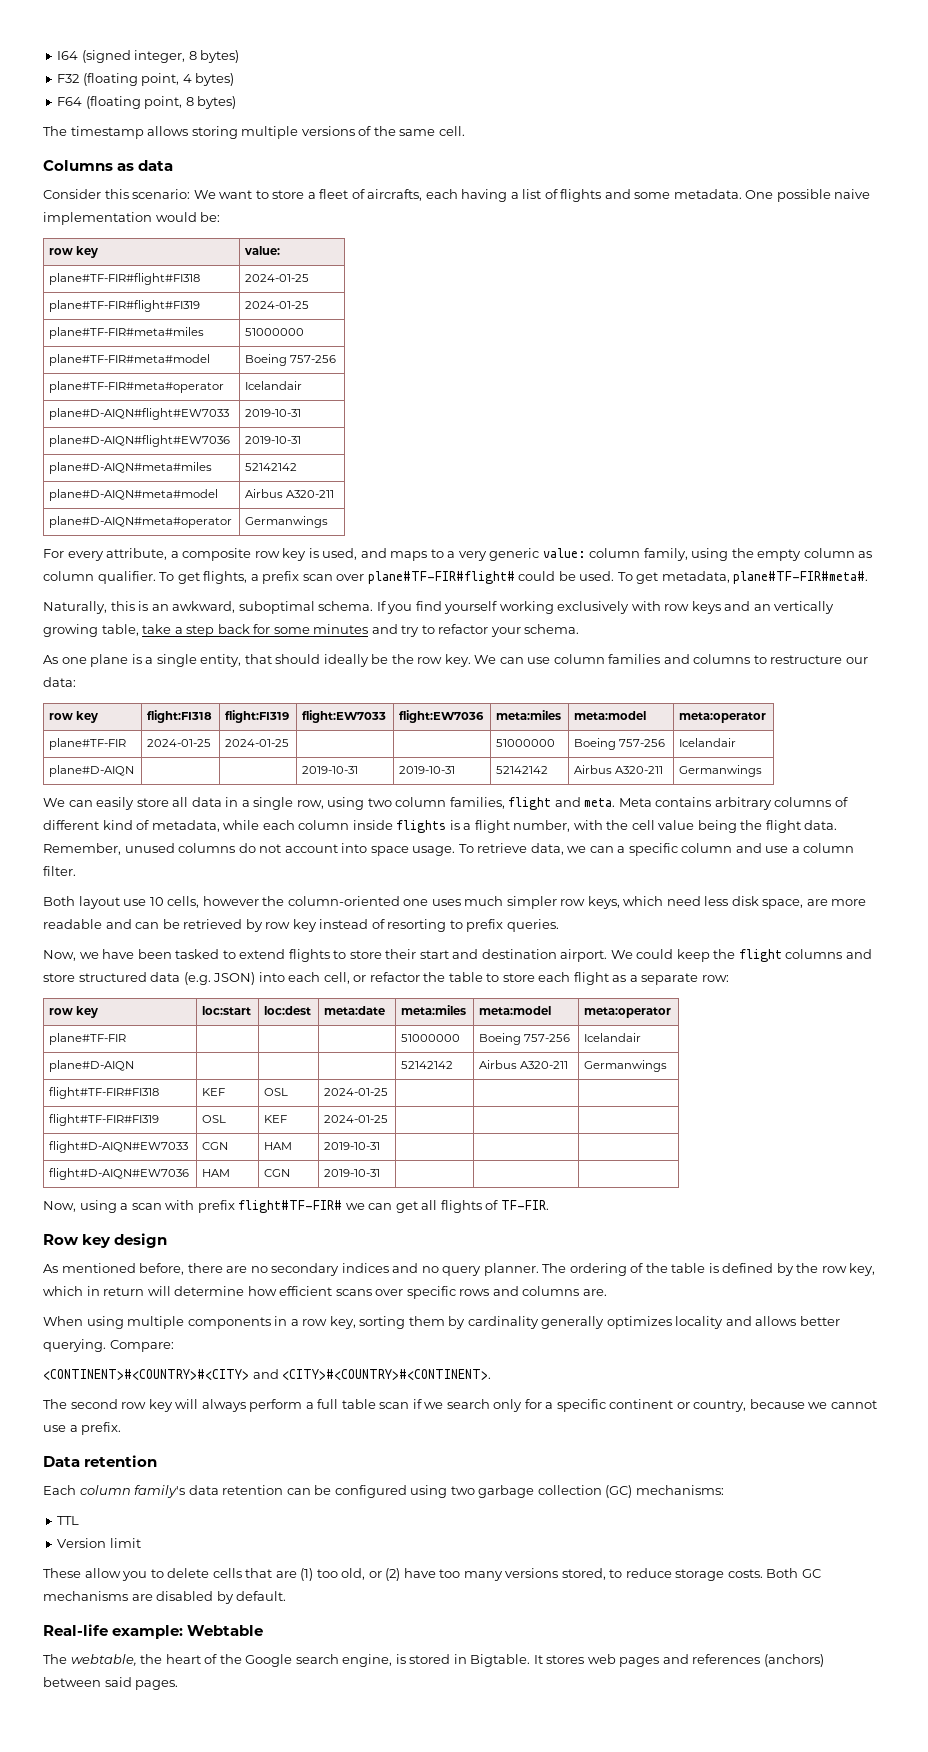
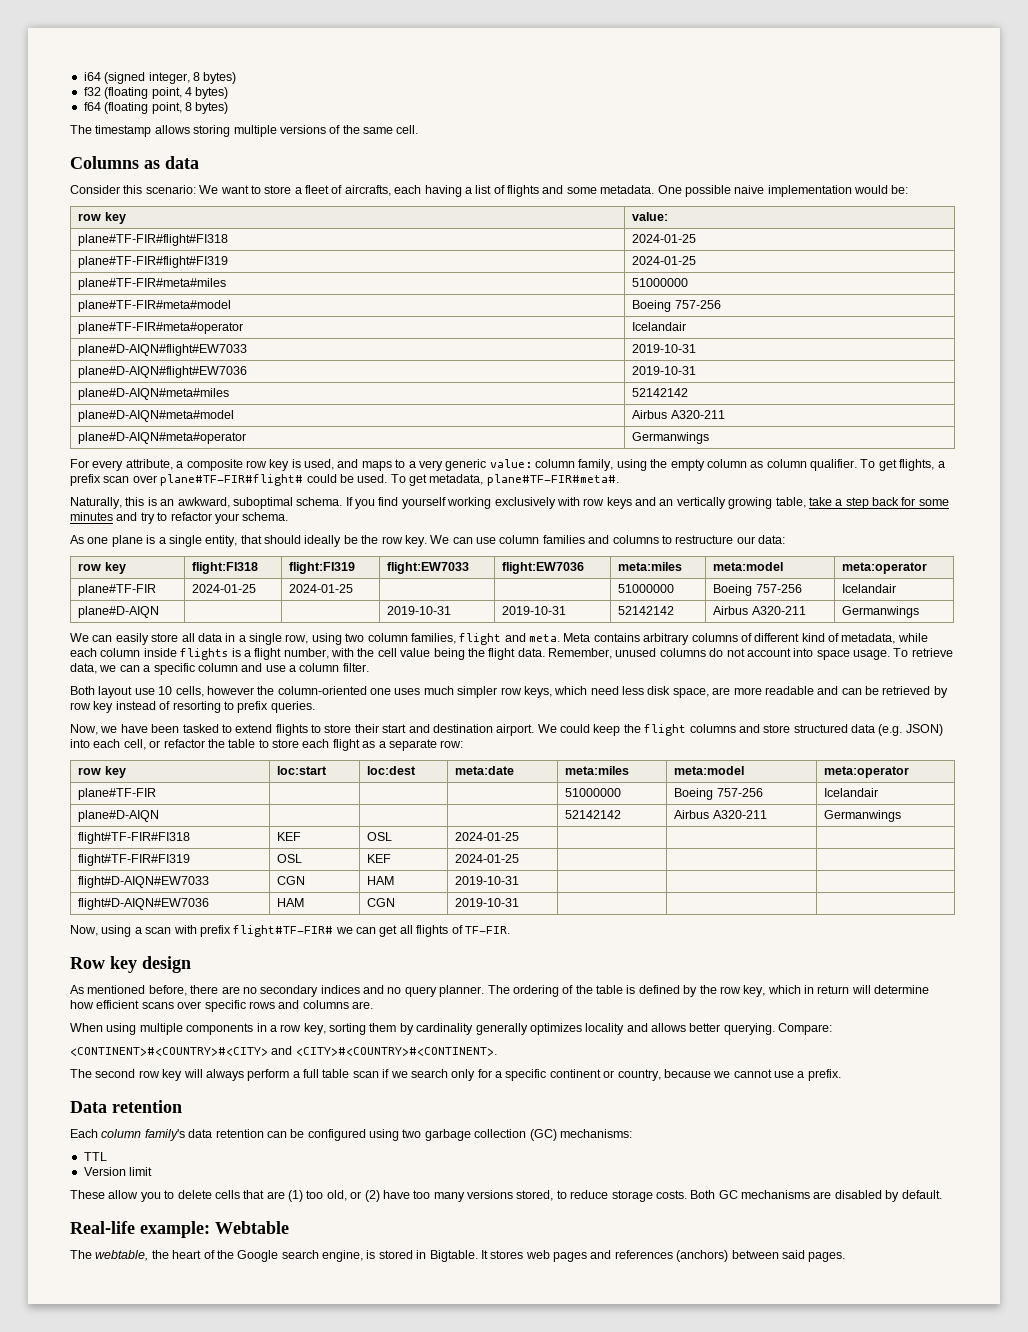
[57,51,79,60] I64 -> [83,72,101,81] i64
[57,74,80,83] F32 -> [83,87,101,96] f32
[57,97,83,106] F64 -> [83,102,101,111] f64

